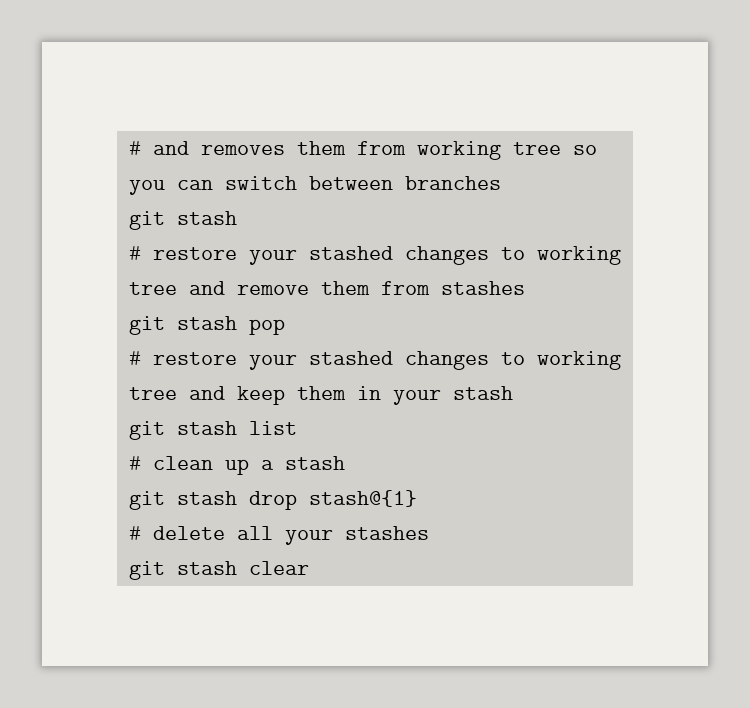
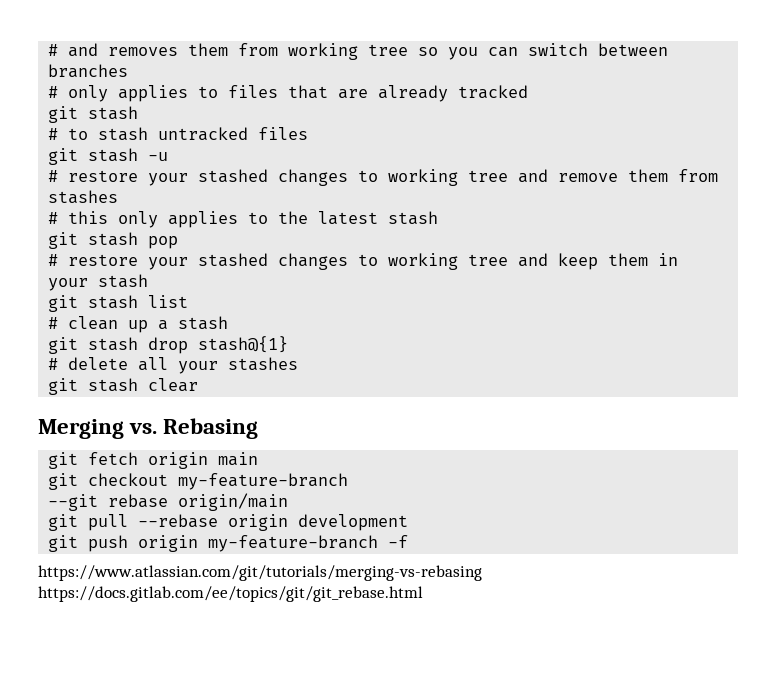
[128,211,237,230] git stash -> [48,85,529,102] [48,106,139,123] [48,127,309,141] [48,148,169,165] # only applies to files that are already tracked // git stash // # to stash untracked files // git stash -u
(525, 288) none -> [48,211,439,228] // # this only applies to the latest stash
(309, 568) none -> [38,418,259,439] [48,452,259,469] [48,473,349,490] [48,493,289,511] [48,514,409,531] [48,535,409,552] [38,565,482,581] [38,586,423,602] // Merging vs. Rebasing // git fetch origin main // git checkout my-feature-branch // --git rebase origin/main // git pull --rebase origin development // git push origin my-feature-branch -f // https://www.atlassian.com/git/tutorials/merging-vs-rebasing https://docs.gitlab.com/ee/topics/git/git_rebase.html

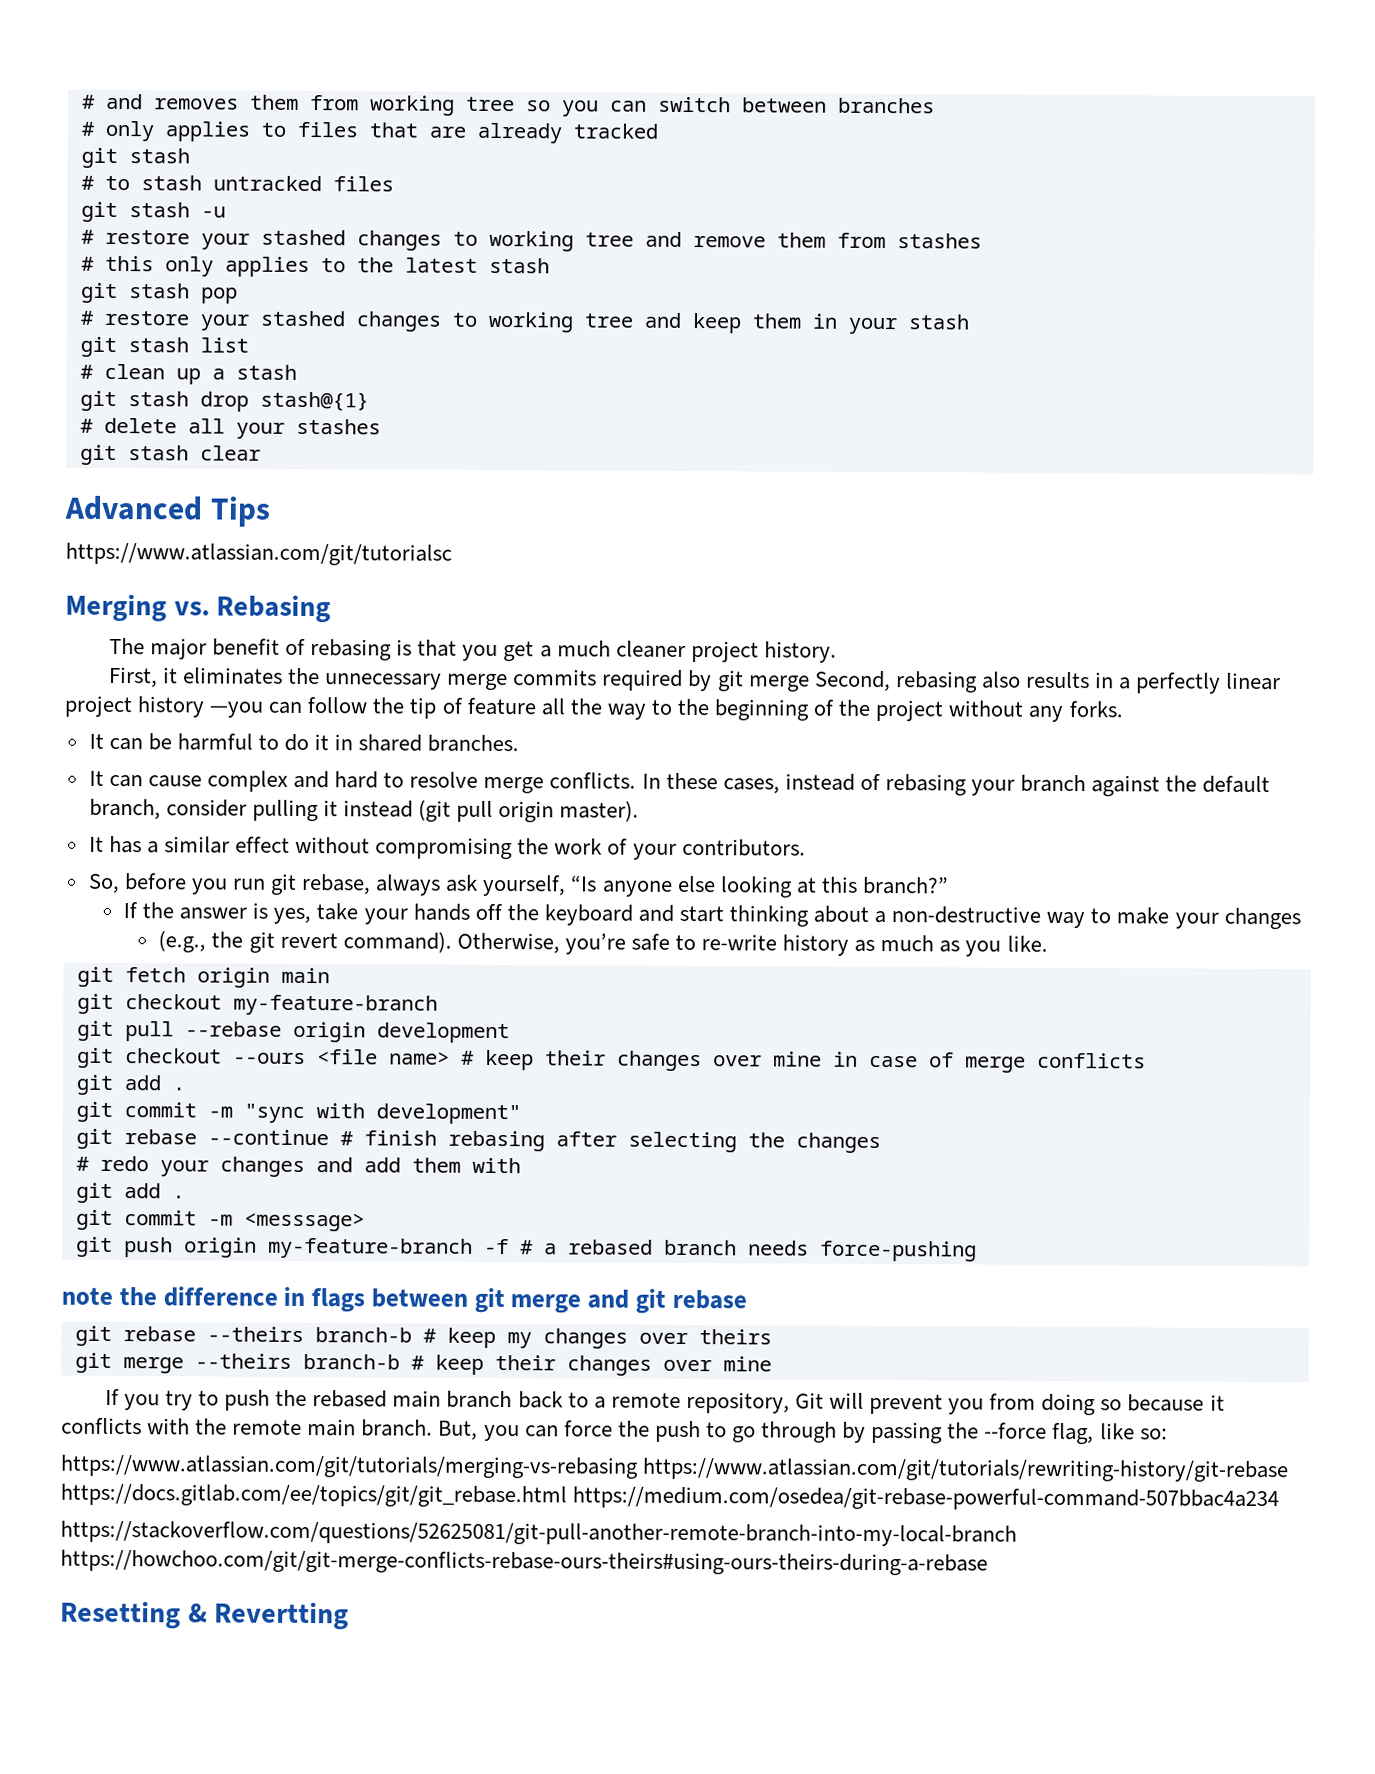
(199, 385) none -> [64,495,271,527] [65,542,452,566] // Advanced Tips // https://www.atlassian.com/git/tutorialsc
(259, 428) none -> [108,637,837,663] [108,666,1282,694] [64,695,1123,722] [88,733,520,753] [88,770,1271,797] [88,798,640,823] [88,835,806,860] [87,873,949,898] [123,902,1301,930] [158,930,1048,957] // The major benefit of rebasing is that you get a much cleaner project history. // First, it eliminates the unnecessary merge commits required by git merge Second, rebasing also results in a perfectly linear project history —you can follow the tip of feature all the way to the beginning of the project without any forks. // It can be harmful to do it in shared branches. // It can cause complex and hard to resolve merge conflicts. In these cases, instead of rebasing your branch against the default branch, consider pulling it instead (git pull origin master). // It has a similar effect without compromising the work of your contributors. // So, before you run git rebase, always ask yourself, “Is anyone else looking at this branch?” // If the answer is yes, take your hands off the keyboard and start thinking about a non-destructive way to make your changes // (e.g., the git revert command). Otherwise, you’re safe to re-write history as much as you like.
[48,493,289,511] // --git rebase origin/main -> (438, 1005) none
(409, 522) none -> [76,1047,1146,1073] [75,1074,185,1095] [75,1101,521,1125] [75,1128,881,1154] [75,1155,521,1177] [75,1182,185,1203] [75,1209,365,1232] // git checkout --ours <file name> # keep their changes over mine in case of merge conflicts // git add . // git commit -m "sync with development" // git rebase --continue # finish rebasing after selecting the changes // # redo your changes and add them with // git add . // git commit -m <messsage>
[38,565,482,581] [38,586,423,602] // https://www.atlassian.com/git/tutorials/merging-vs-rebasing https://docs.gitlab.com/ee/topics/git/git_rebase.html -> [519,1239,977,1262] [61,1286,747,1314] [74,1325,772,1349] [74,1352,772,1376] [104,1388,1225,1416] [61,1417,1168,1445] [60,1454,1290,1483] [60,1483,1280,1512] [60,1520,1017,1547] [60,1549,988,1576] [60,1600,350,1630] # a rebased branch needs force-pushing // note the difference in flags between git merge and git rebase // git rebase --theirs branch-b # keep my changes over theirs // git merge --theirs branch-b # keep their changes over mine // If you try to push the rebased main branch back to a remote repository, Git will prevent you from doing so because it conflicts with the remote main branch. But, you can force the push to go through by passing the --force flag, like so: // https://www.atlassian.com/git/tutorials/merging-vs-rebasing https://www.atlassian.com/git/tutorials/rewriting-history/git-rebase https://docs.gitlab.com/ee/topics/git/git_rebase.html https://medium.com/osedea/git-rebase-powerful-command-507bbac4a234 // https://stackoverflow.com/questions/52625081/git-pull-another-remote-branch-into-my-local-branch https://howchoo.com/git/git-merge-conflicts-rebase-ours-theirs#using-ours-theirs-during-a-rebase // Resetting & Revertting

